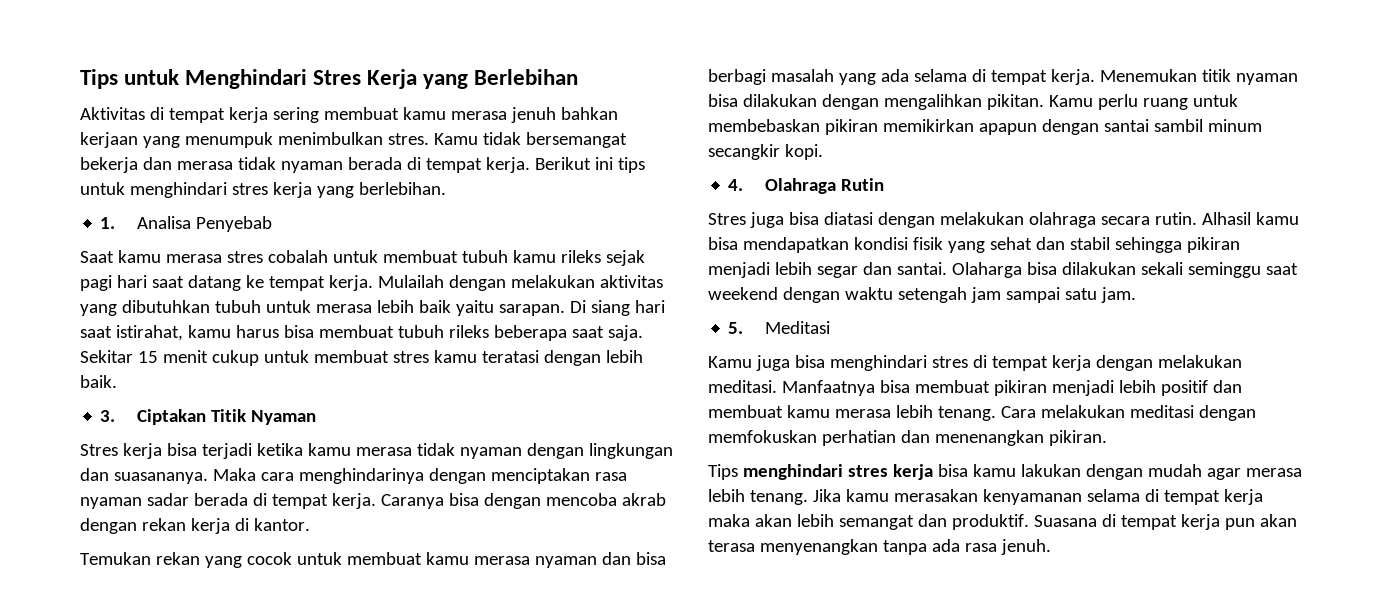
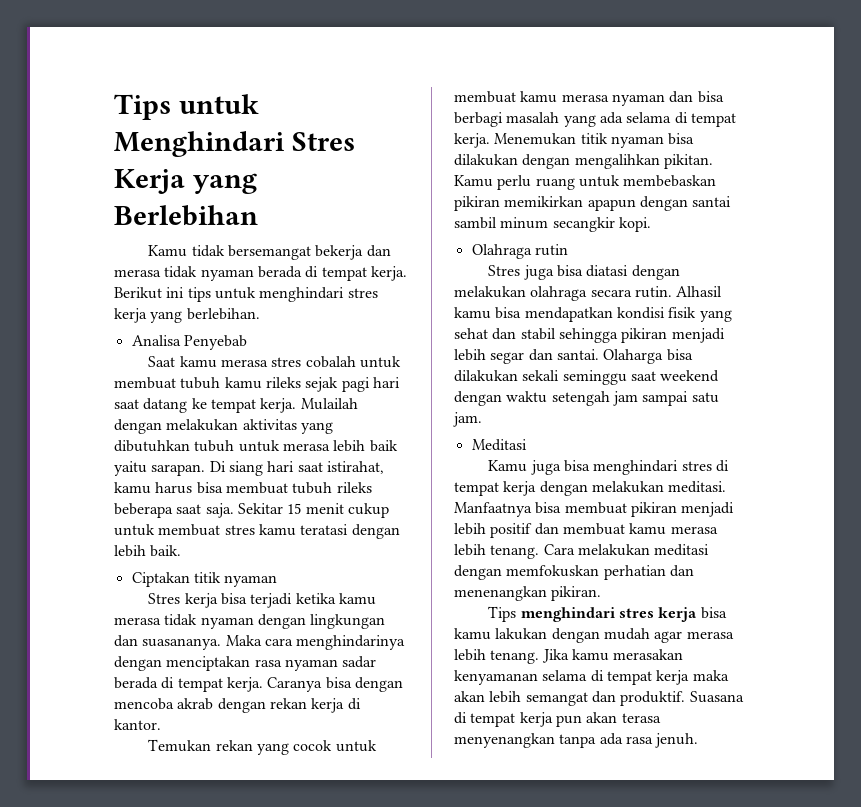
[80,107,618,123] [80,132,429,148] Aktivitas di tempat kerja sering membuat kamu merasa jenuh bahkan kerjaan yang menumpuk menimbulkan stres. -> (258, 215) none
[100,217,116,229] 1. -> (260, 314) none
[100,409,317,425] 3. Ciptakan Titik Nyaman -> [131,572,278,587] Ciptakan titik nyaman
[728,178,885,194] 4. Olahraga Rutin -> [471,244,568,259] Olahraga rutin
[728,322,744,334] 5. -> (482, 419) none

